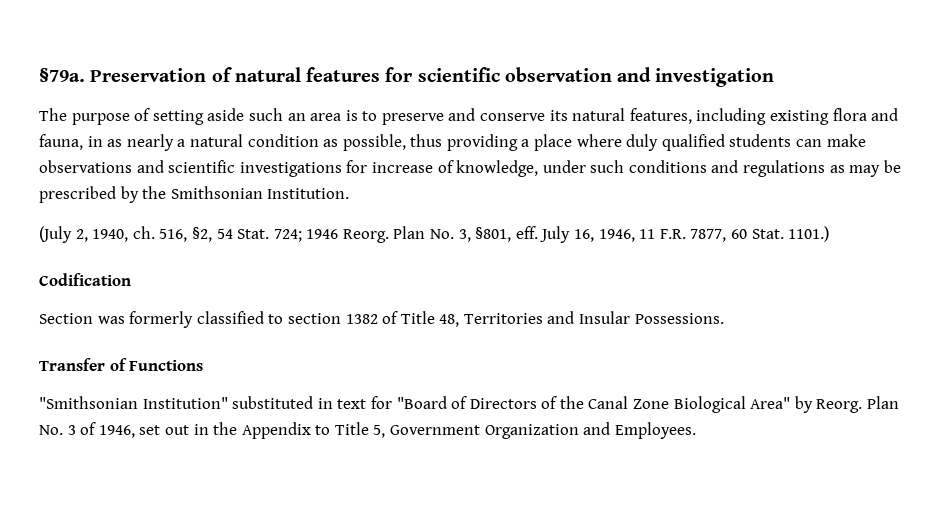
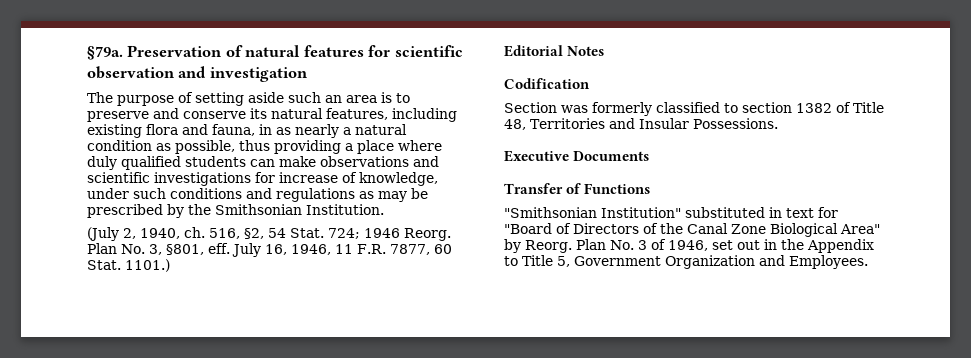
(830, 234) none -> [504,45,605,57] // Editorial Notes
(724, 318) none -> [504,150,650,162] // Executive Documents

